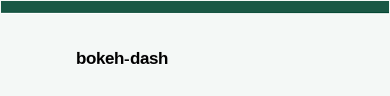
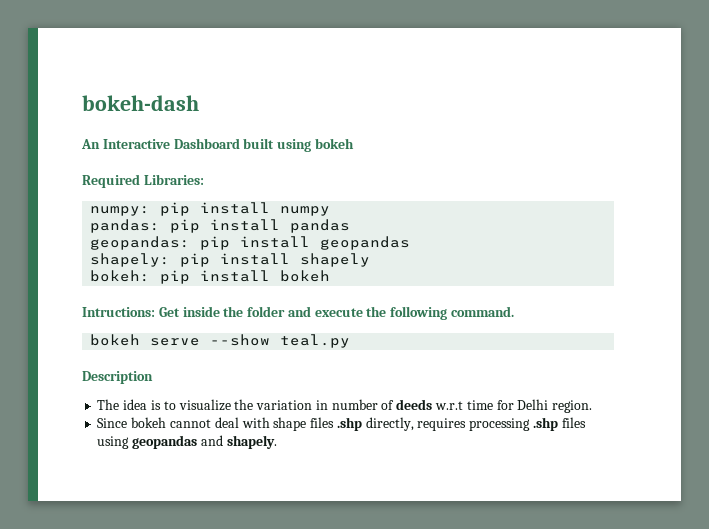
(168, 57) none -> [81,138,354,152] [82,174,204,188] [90,202,331,216] [90,219,351,233] [90,236,411,250] [90,253,371,267] [90,270,331,284] [82,306,515,320] [90,334,351,348] [82,371,153,384] [97,399,593,413] [97,417,586,431] [97,435,277,449] // An Interactive Dashboard built using bokeh // Required Libraries: // numpy: pip install numpy // pandas: pip install pandas // geopandas: pip install geopandas // shapely: pip install shapely // bokeh: pip install bokeh // Intructions: Get inside the folder and execute the following command. // bokeh serve --show teal.py // Description // The idea is to visualize the variation in number of deeds w.r.t time for Delhi region. // Since bokeh cannot deal with shape files .shp directly, requires processing .shp files using geopandas and shapely.

